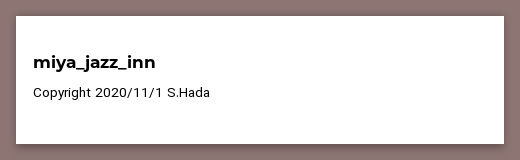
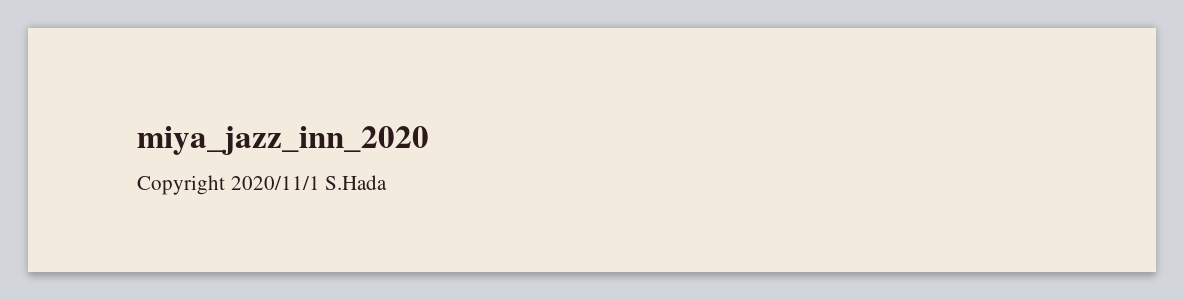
[33,55,156,72] miya_jazz_inn -> [137,126,429,155] miya_jazz_inn_2020

